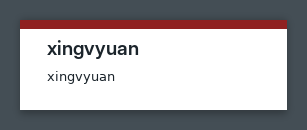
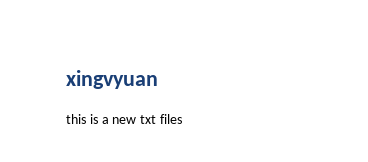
[47,71,115,84] xingvyuan -> [66,114,182,124] this is a new txt files

